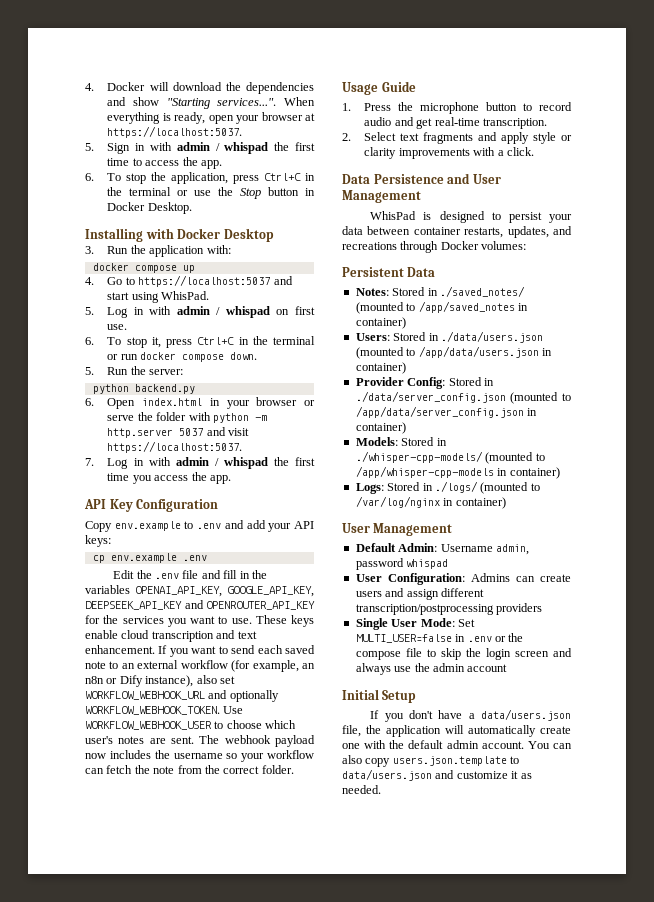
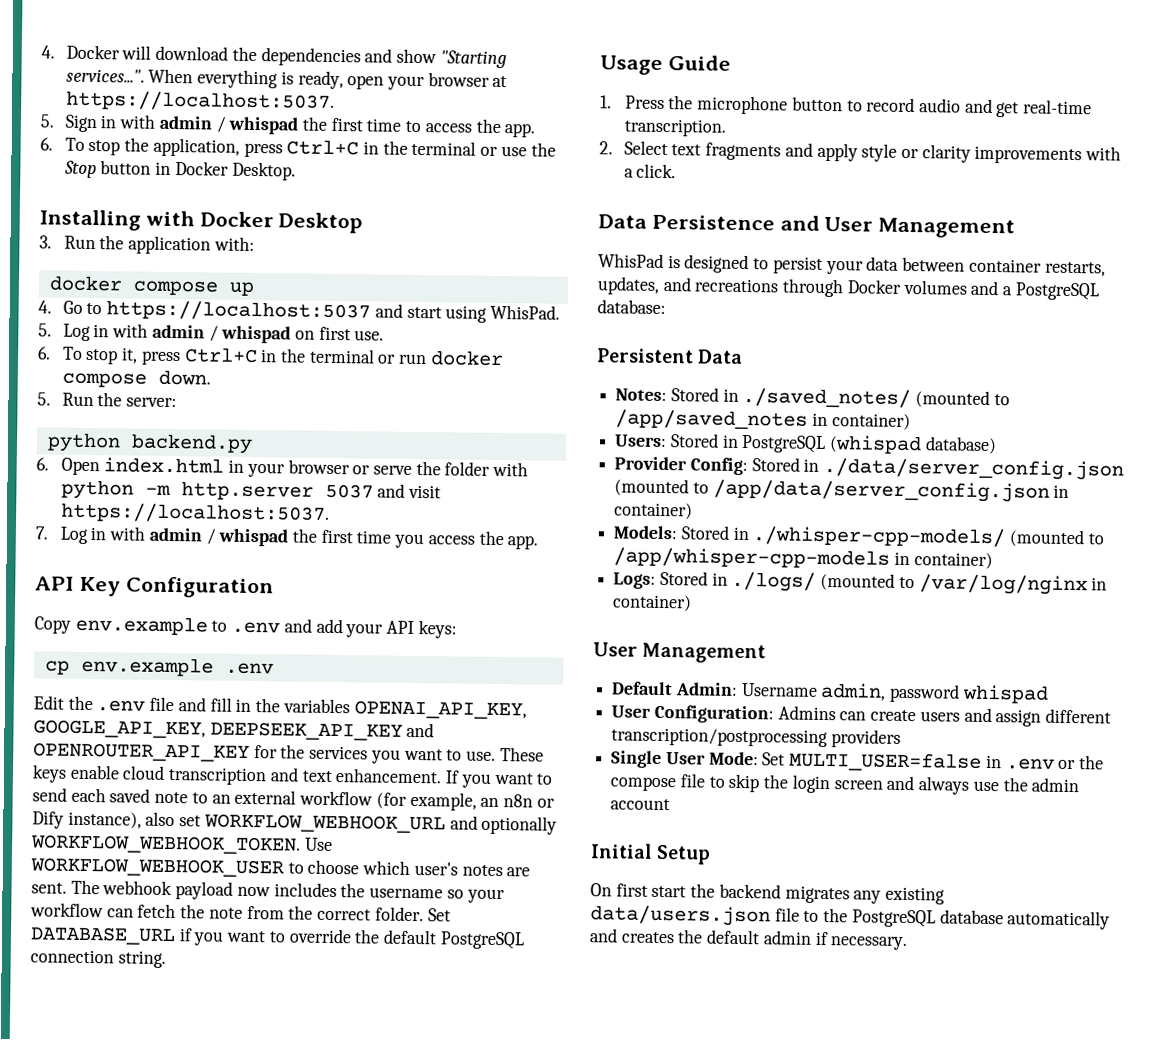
(294, 769) none -> [427,908,451,922] [30,926,525,950] [30,949,166,968] Set DATABASE_URL if you want to override the default PostgreSQL connection string.
[481,241,527,250] volumes: -> [902,279,1100,301] [597,299,666,315] volumes and a PostgreSQL database:
[440,331,543,343] [355,346,552,359] [355,362,406,374] ./data/users.json (mounted to /app/data/users.json in container) -> [741,434,997,455] PostgreSQL (whispad database)
[370,709,571,722] [342,725,571,737] [342,740,572,749] [342,755,520,767] [342,769,532,781] [342,785,381,794] If you don't have a data/users.json file, the application will automatically create one with the default admin account. You can also copy users.json.template to data/users.json and customize it as needed. -> [590,883,946,905] [590,905,1111,930] [589,928,909,951] On first start the backend migrates any existing data/users.json file to the PostgreSQL database automatically and creates the default admin if necessary.

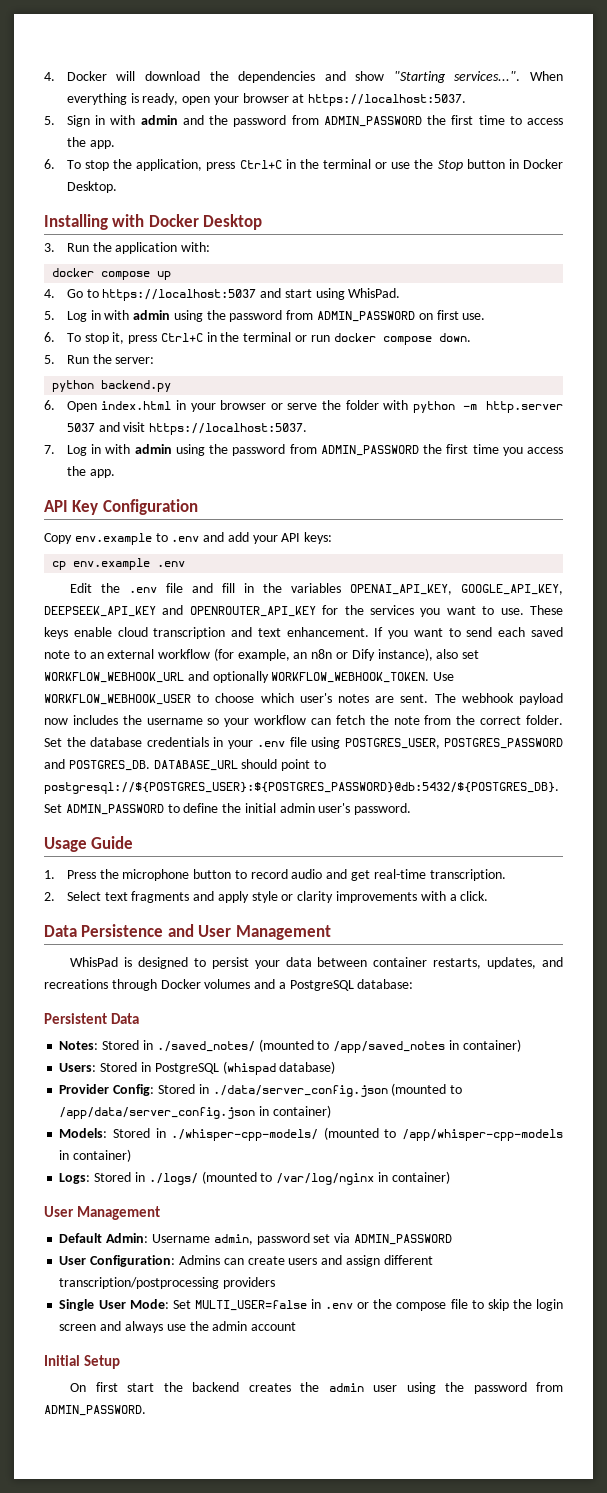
[215,116,299,135] / whispad -> [182,115,422,127] and the password from ADMIN_PASSWORD
[208,325,292,344] / whispad -> [173,310,416,322] using the password from ADMIN_PASSWORD
[205,528,289,547] / whispad -> [175,444,419,456] using the password from ADMIN_PASSWORD
[30,926,525,950] [30,949,166,968] DATABASE_URL if you want to override the default PostgreSQL connection string. -> [66,737,563,749] [44,759,326,771] [44,782,559,794] [44,803,412,815] the database credentials in your .env file using POSTGRES_USER, POSTGRES_PASSWORD and POSTGRES_DB. DATABASE_URL should point to postgresql://${POSTGRES_USER}:${POSTGRES_PASSWORD}@db:5432/${POSTGRES_DB}. Set ADMIN_PASSWORD to define the initial admin user's password.
[961,684,1049,704] whispad -> [313,1233,452,1245] set via ADMIN_PASSWORD
[784,885,946,905] [590,905,1111,930] [589,928,909,951] migrates any existing data/users.json file to the PostgreSQL database automatically and creates the default admin if necessary. -> [248,1382,563,1394] [44,1405,146,1416] creates the admin user using the password from ADMIN_PASSWORD.

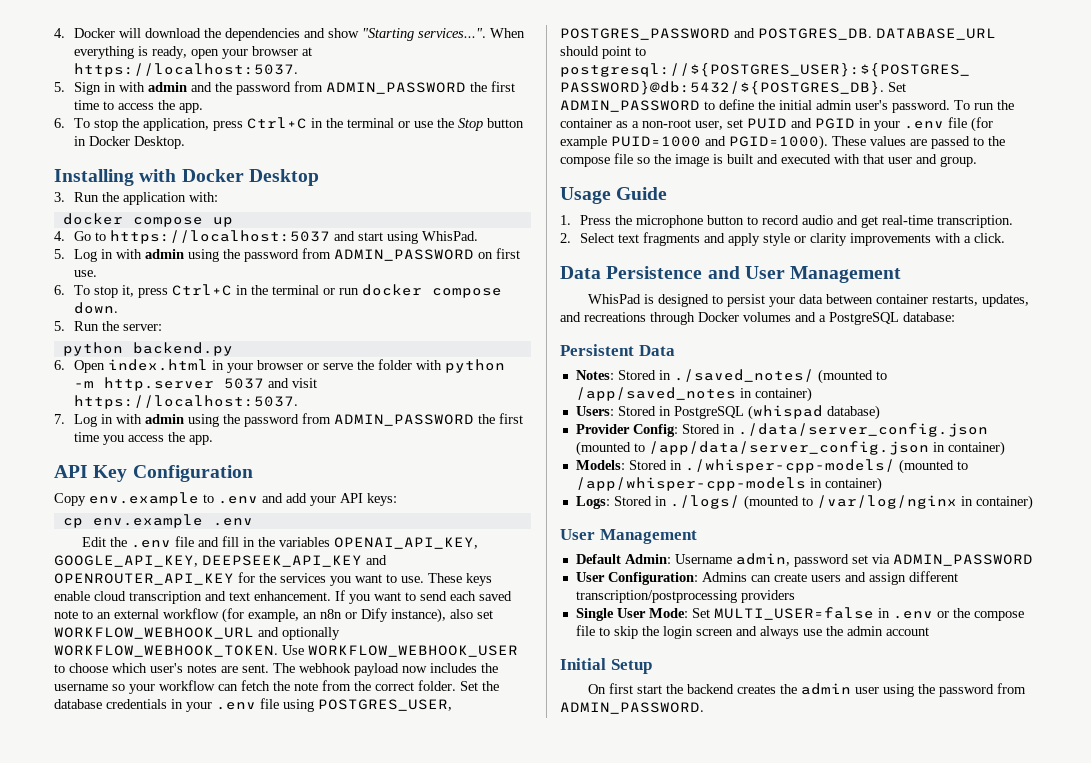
(412, 809) none -> [954,100,1014,110] [560,117,993,132] [560,135,1005,150] [560,153,977,167] To run the container as a non-root user, set PUID and PGID in your .env file (for example PUID=1000 and PGID=1000). These values are passed to the compose file so the image is built and executed with that user and group.

